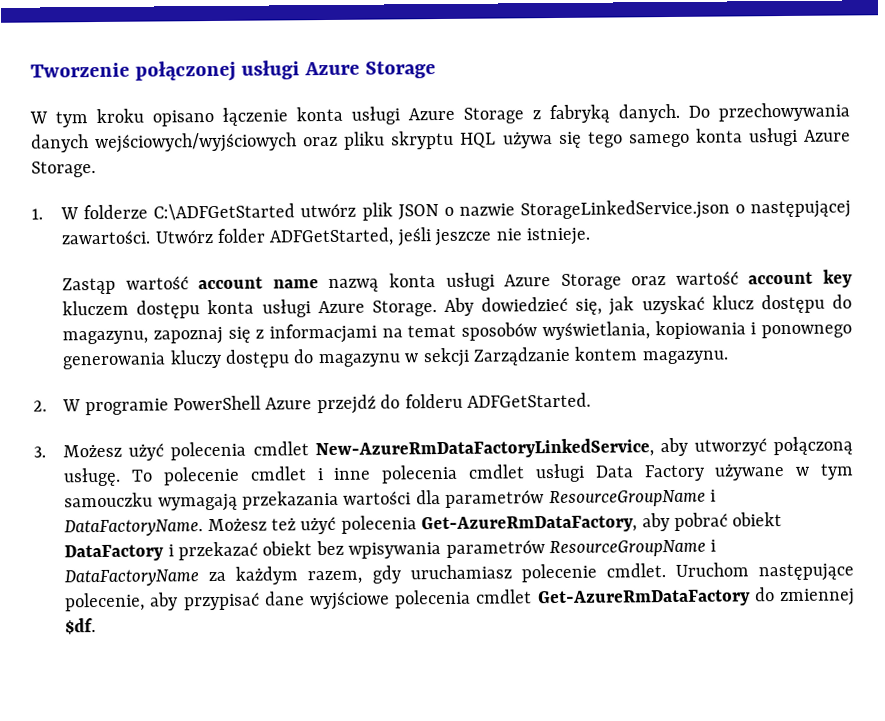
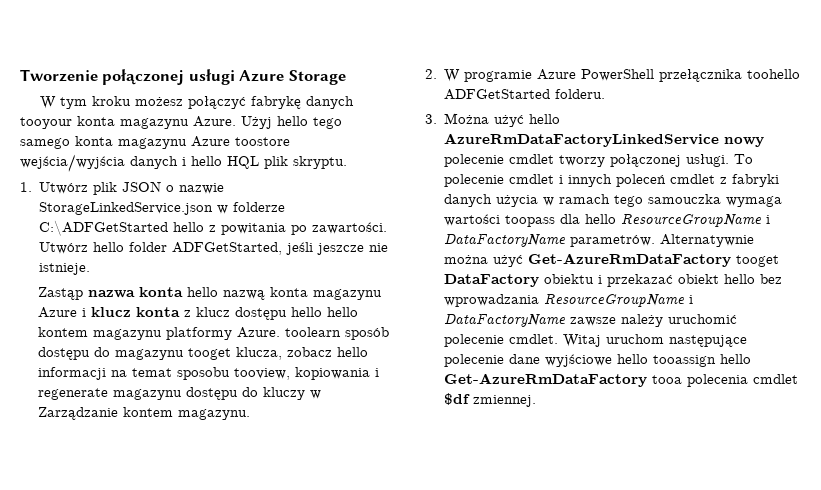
[152,102,850,127] [31,127,852,154] [31,161,96,178] [31,203,357,221] opisano łączenie konta usługi Azure Storage z fabryką danych. Do przechowywania danych wejściowych/wyjściowych oraz pliku skryptu HQL używa się tego samego konta usługi Azure Storage. // 1. W folderze C:\ADFGetStarted utwórz -> [135,96,355,109] [20,116,342,129] [20,136,290,149] [20,154,347,172] [20,182,89,194] możesz połączyć fabrykę danych tooyour konta magazynu Azure. Użyj hello tego samego konta magazynu Azure toostore wejścia/wyjścia danych i hello HQL plik skryptu. // 1. Utwórz
[734,200,851,219] o następującej -> [217,202,286,214] [39,220,308,236] w folderze C:\ADFGetStarted hello z powitania po
(213, 236) none -> [93,242,125,252] hello
[125,269,853,292] [62,294,852,319] [62,320,852,345] [62,347,470,370] wartość account name nazwą konta usługi Azure Storage oraz wartość account key kluczem dostępu konta usługi Azure Storage. Aby dowiedzieć się, jak uzyskać klucz dostępu do magazynu, zapoznaj się z informacjami na temat sposobów wyświetlania, kopiowania i ponownego generowania kluczy dostępu do magazynu w sekcji -> [88,287,383,300] [38,307,359,320] [38,327,390,340] [38,347,369,360] [38,367,380,380] [38,387,322,400] nazwa konta hello nazwą konta magazynu Azure i klucz konta z klucz dostępu hello hello kontem magazynu platformy Azure. toolearn sposób dostępu do magazynu tooget klucza, zobacz hello informacji na temat sposobu tooview, kopiowania i regenerate magazynu dostępu do kluczy w
[172,392,591,415] [33,436,854,461] [63,463,855,487] [64,489,716,512] [64,512,783,537] [64,539,717,562] [64,562,854,587] [65,587,855,612] [65,618,97,635] PowerShell Azure przejdź do folderu ADFGetStarted. // 3. Możesz użyć polecenia cmdlet New-AzureRmDataFactoryLinkedService, aby utworzyć połączoną usługę. To polecenie cmdlet i inne polecenia cmdlet usługi Data Factory używane w tym samouczku wymagają przekazania wartości dla parametrów ResourceGroupName i DataFactoryName. Możesz też użyć polecenia Get-AzureRmDataFactory, aby pobrać obiekt DataFactory i przekazać obiekt bez wpisywania parametrów ResourceGroupName i DataFactoryName za każdym razem, gdy uruchamiasz polecenie cmdlet. Uruchom następujące polecenie, aby przypisać dane wyjściowe polecenia cmdlet Get-AzureRmDataFactory do zmiennej $df. -> [537,69,801,82] [444,89,606,100] [425,113,561,127] [444,133,765,147] [444,154,754,167] [444,174,780,187] [444,194,783,207] [444,214,771,227] [444,233,755,247] [444,253,780,267] [444,274,783,287] [444,294,694,307] [444,313,738,327] [444,334,748,347] [444,354,752,367] [444,373,799,387] [444,393,537,407] Azure PowerShell przełącznika toohello ADFGetStarted folderu. // 3. Można użyć hello AzureRmDataFactoryLinkedService nowy polecenie cmdlet tworzy połączonej usługi. To polecenie cmdlet i innych poleceń cmdlet z fabryki danych użycia w ramach tego samouczka wymaga wartości toopass dla hello ResourceGroupName i DataFactoryName parametrów. Alternatywnie można użyć Get-AzureRmDataFactory tooget DataFactory obiektu i przekazać obiekt hello bez wprowadzania ResourceGroupName i DataFactoryName zawsze należy uruchomić polecenie cmdlet. Witaj uruchom następujące polecenie dane wyjściowe hello tooassign hello Get-AzureRmDataFactory tooa polecenia cmdlet $df zmiennej.

